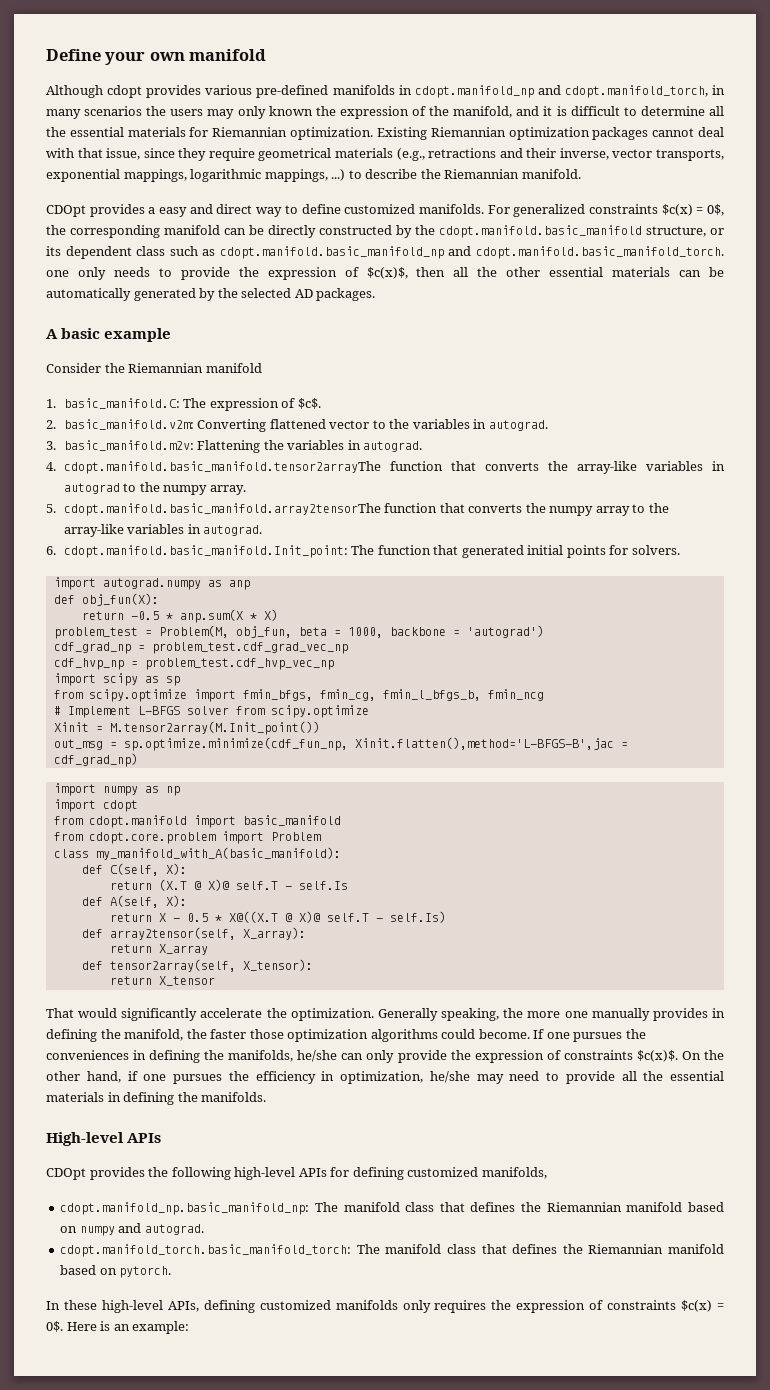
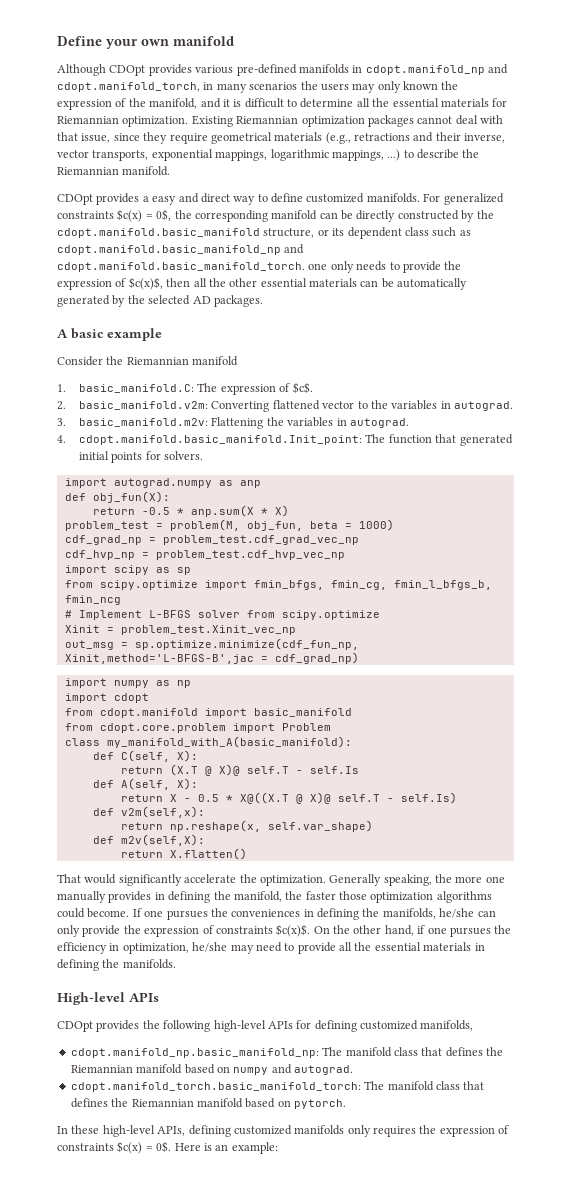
[107,85,143,98] cdopt -> [109,65,146,76] CDOpt
[63,461,726,474] [63,482,246,495] [46,503,669,516] [63,524,263,537] [46,546,56,555] cdopt.manifold.basic_manifold.tensor2arrayThe function that converts the array-like variables in autograd to the numpy array. // 5. cdopt.manifold.basic_manifold.array2tensorThe function that converts the numpy array to the array-like variables in autograd. // 6. -> (66, 439) none
[158,625,229,638] Problem(M, -> [169,519,240,531] problem(M,
[347,625,544,638] 1000, backbone = 'autograd') -> [358,519,394,531] 1000)
[109,721,320,735] M.tensor2array(M.Init_point()) -> [120,625,296,635] problem_test.Xinit_vec_np
[354,737,614,750] Xinit.flatten(),method='L-BFGS-B',jac -> [64,654,254,664] Xinit,method='L-BFGS-B',jac
[109,927,306,940] [109,944,208,955] [81,959,313,972] [109,976,215,986] array2tensor(self, X_array): // return X_array // def tensor2array(self, X_tensor): // return X_tensor -> [120,806,205,818] [120,820,373,832] [92,834,205,846] [120,848,247,860] v2m(self,x): // return np.reshape(x, self.var_shape) // def m2v(self,X): // return X.flatten()

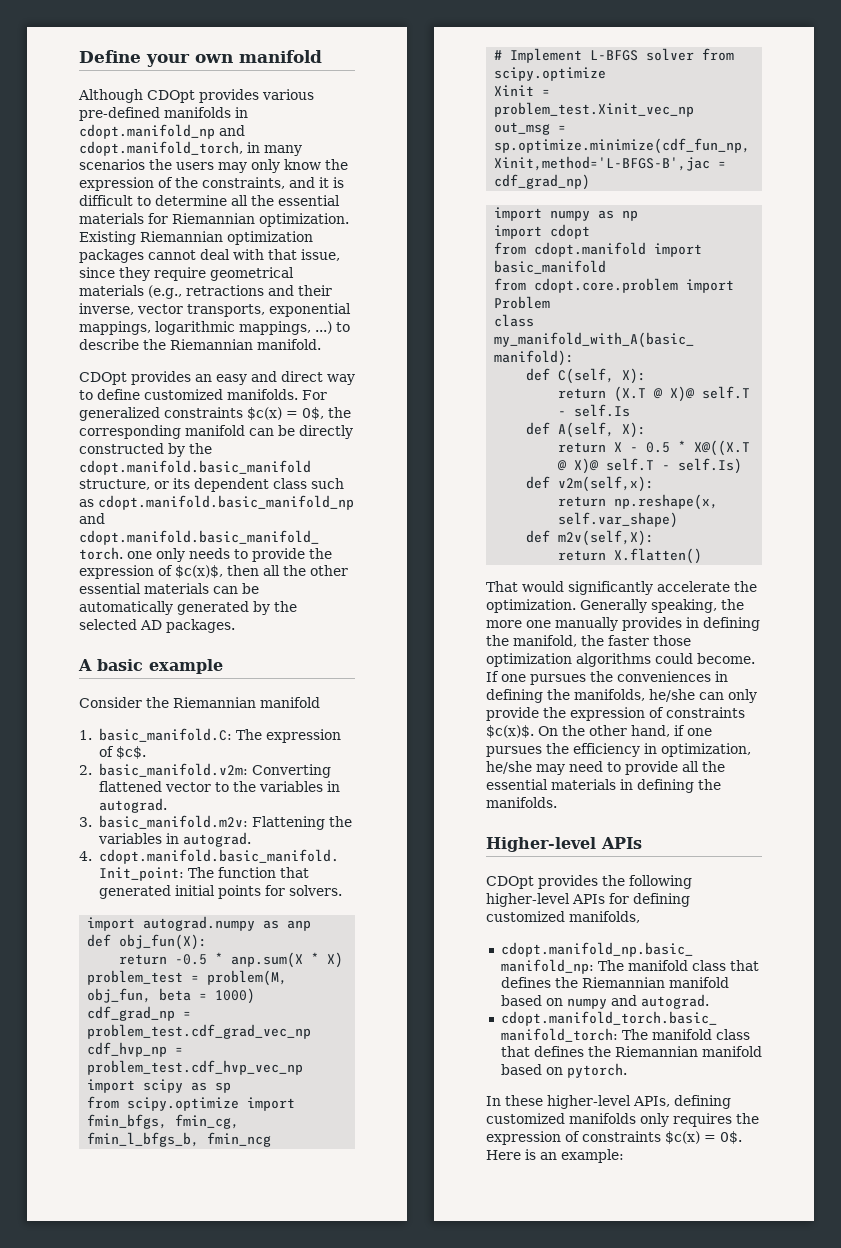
[403,81,438,90] known -> [284,159,321,170] know
[149,98,198,109] manifold, -> [202,177,285,189] constraints,
[142,196,149,202] a -> [195,374,212,382] an
[57,992,125,1005] High-level -> [486,837,596,852] Higher-level
[213,1020,266,1032] high-level -> [486,893,570,907] higher-level
[102,1125,155,1137] high-level -> [547,1095,631,1109] higher-level

